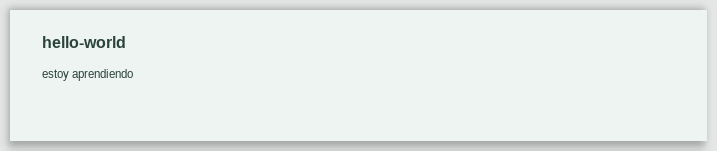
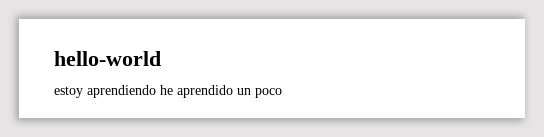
(134, 75) none -> [160,85,282,98] he aprendido un poco

